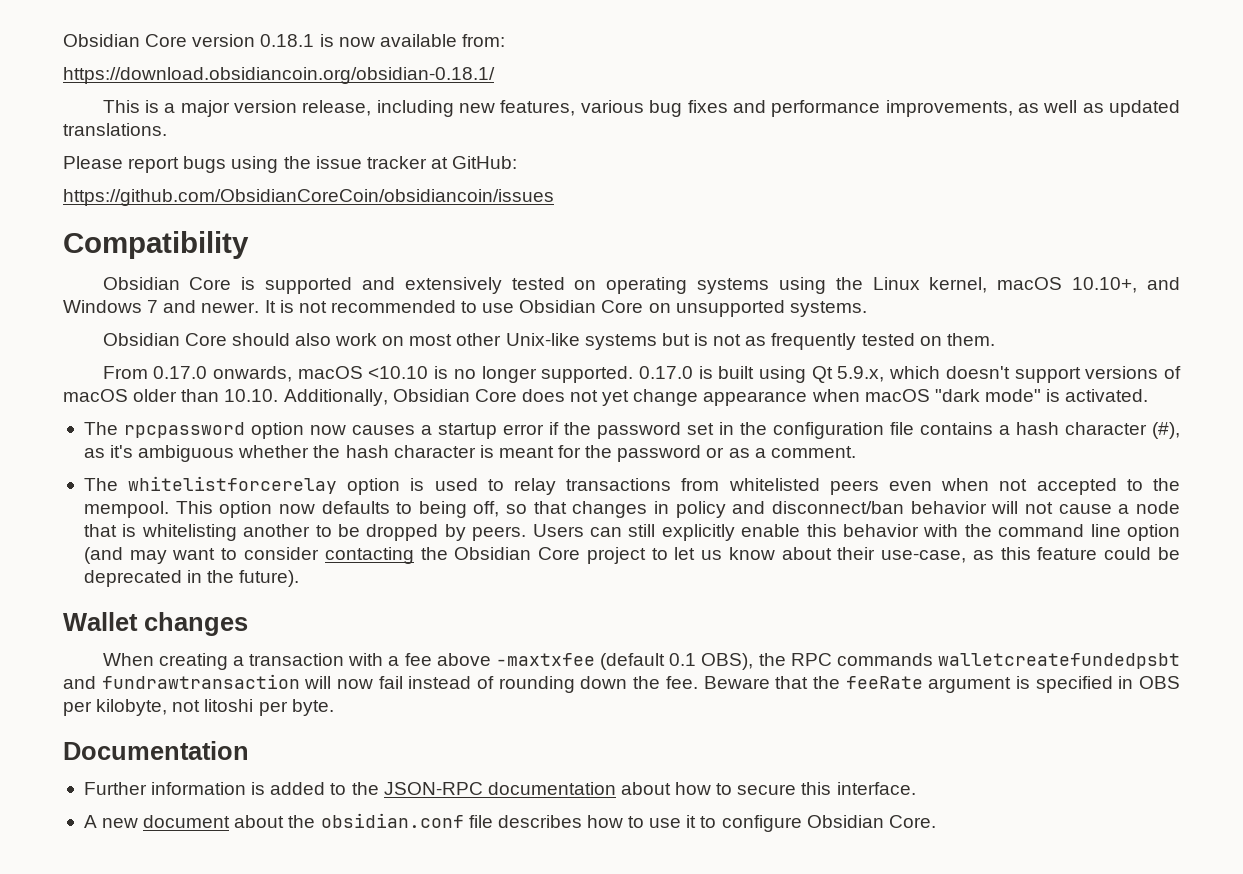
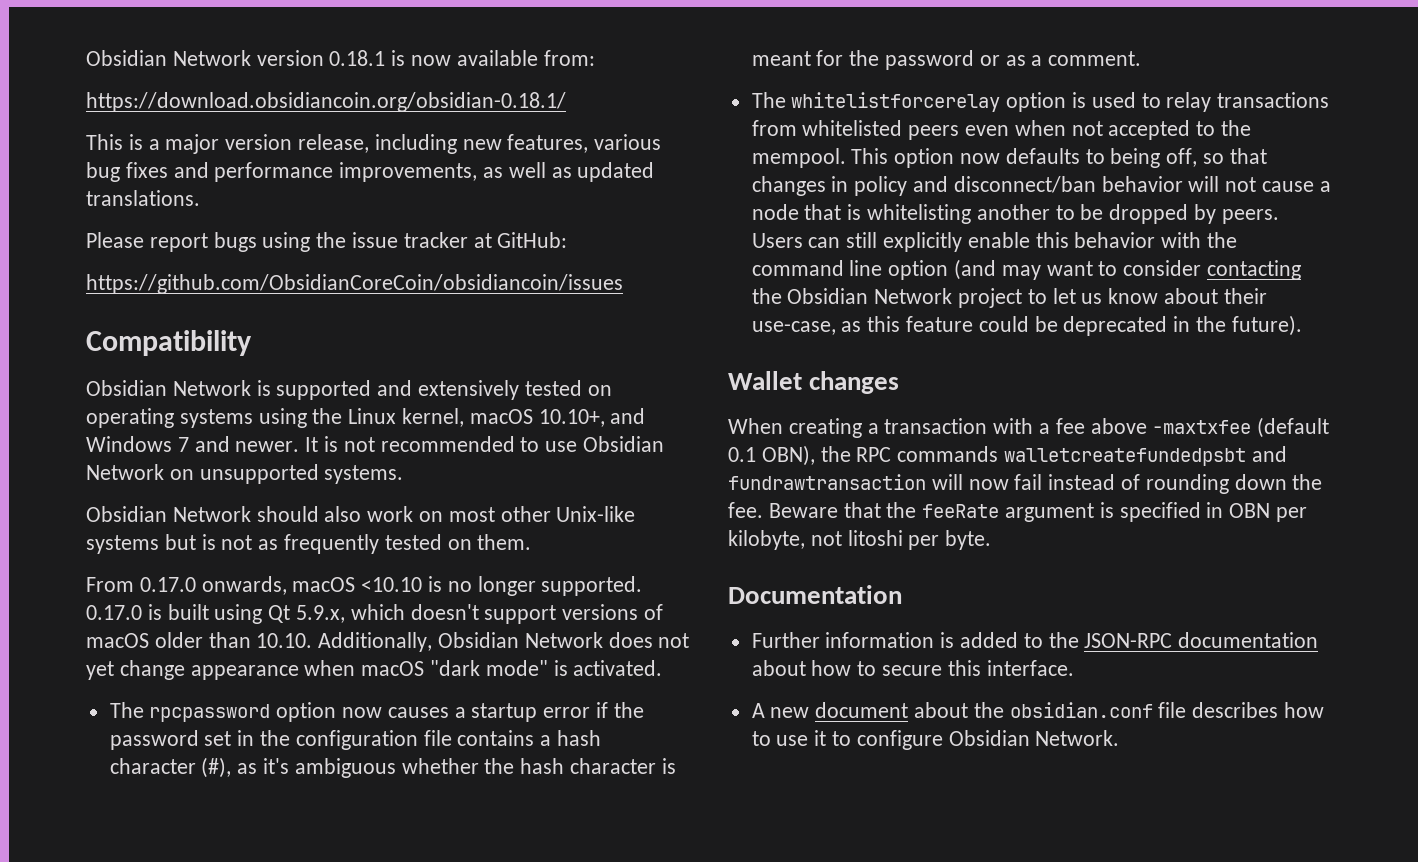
[63,34,188,47] Obsidian Core -> [86,50,251,66] Obsidian Network
[189,277,232,290] Core -> [172,380,251,396] Network
[601,300,644,313] Core -> [86,464,164,480] Network
[184,333,227,346] Core -> [172,506,251,522] Network
[474,389,517,402] Core -> [524,632,603,648] Network
[538,547,581,560] Core -> [874,288,953,304] Network
[701,653,754,670] OBS), -> [761,445,815,466] OBN),
[1139,676,1181,689] OBS -> [1229,503,1271,518] OBN
[888,815,936,828] Core. -> [1035,730,1120,746] Network.

